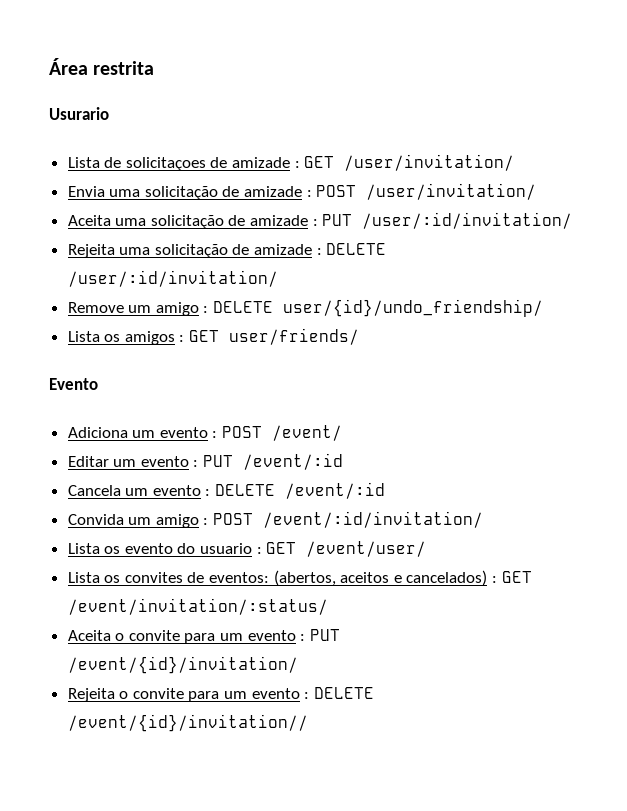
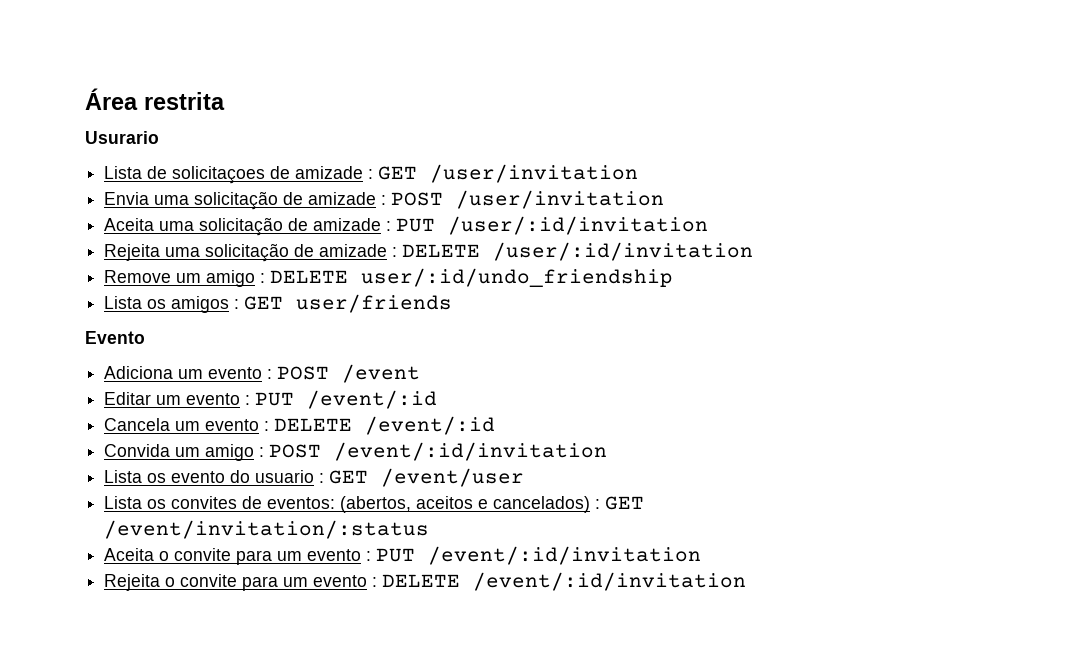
[344,154,515,171] /user/invitation/ -> [430,164,639,183] /user/invitation
[366,183,537,200] /user/invitation/ -> [456,190,665,209] /user/invitation
[362,212,573,229] /user/:id/invitation/ -> [448,216,709,235] /user/:id/invitation
[67,270,278,287] /user/:id/invitation/ -> [493,242,754,261] /user/:id/invitation
[283,299,544,317] user/{id}/undo_friendship/ -> [361,268,674,287] user/:id/undo_friendship
[229,328,360,345] user/friends/ -> [296,294,453,313] user/friends
[272,425,343,441] /event/ -> [342,364,421,383] /event
[263,511,484,528] /event/:id/invitation/ -> [334,442,608,461] /event/:id/invitation
[306,541,427,557] /event/user/ -> [381,468,525,487] /event/user
[67,598,328,615] /event/invitation/:status/ -> [104,520,430,539] /event/invitation/:status
[67,656,298,674] /event/{id}/invitation/ -> [428,546,702,565] /event/:id/invitation
[67,714,308,732] /event/{id}/invitation// -> [473,572,747,591] /event/:id/invitation

